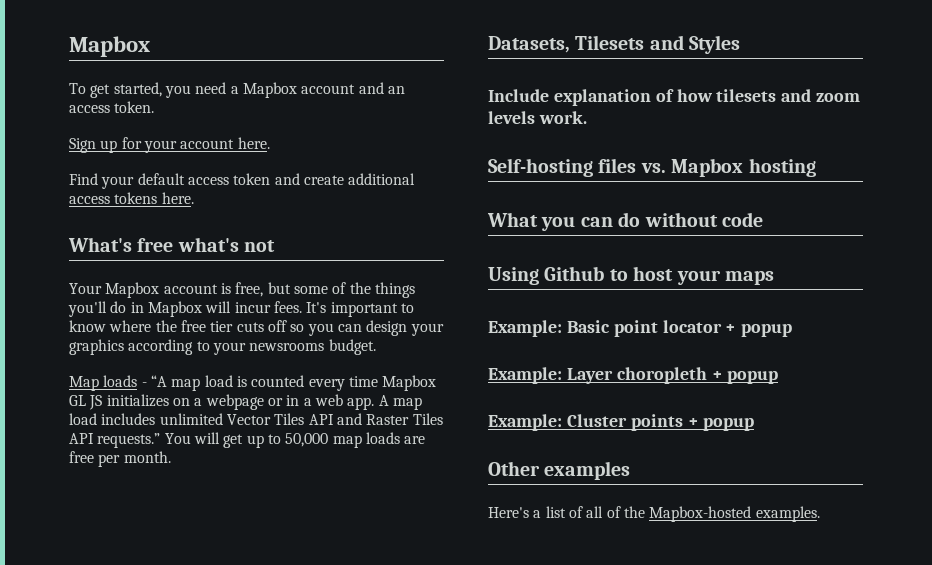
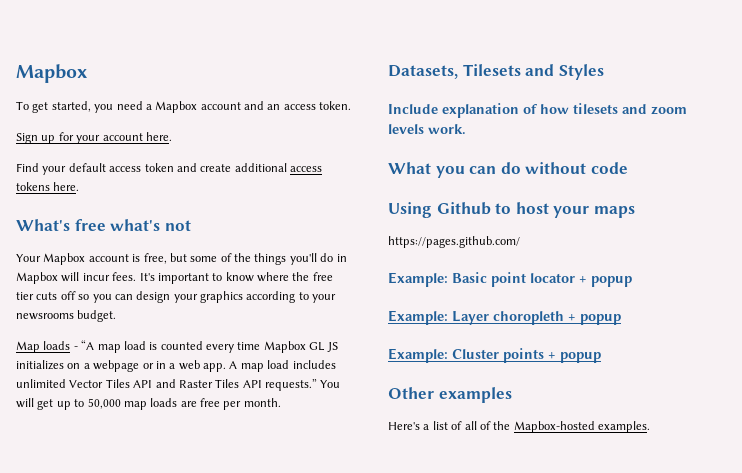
[488,158,816,177] // Self-hosting files vs. Mapbox hosting -> (466, 129) none
(774, 278) none -> [388,236,520,248] // https://pages.github.com/

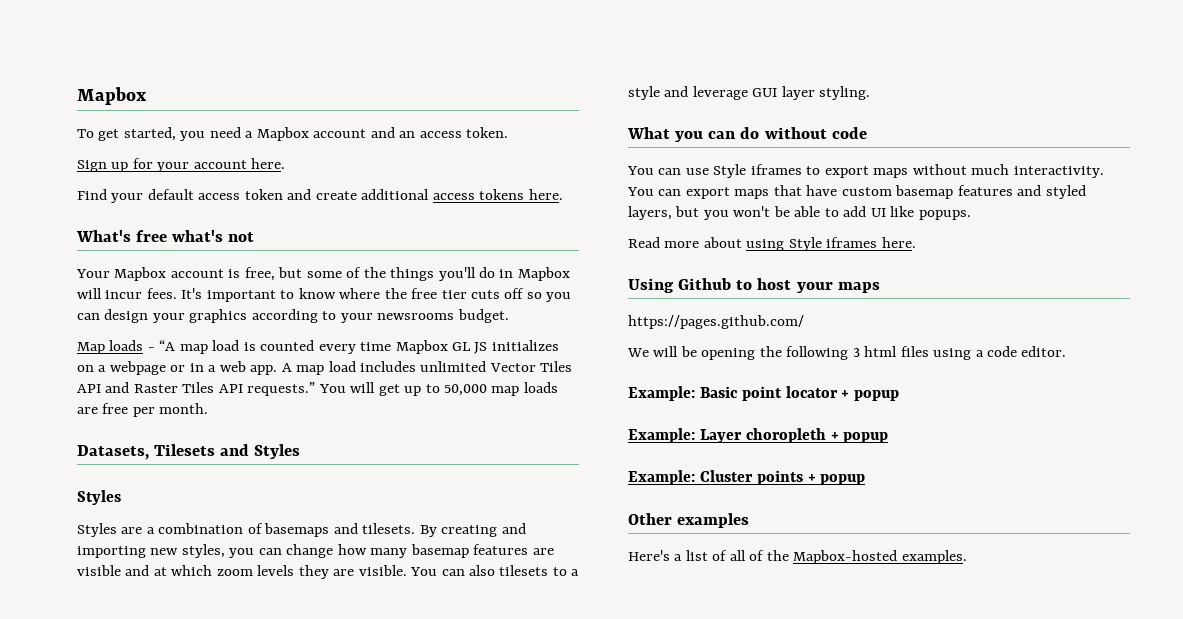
[388,103,687,118] [388,124,466,135] Include explanation of how tilesets and zoom levels work. -> [77,490,121,505] [77,523,526,537] [77,544,554,558] [77,565,580,579] [628,86,871,100] Styles // Styles are a combination of basemaps and tilesets. By creating and importing new styles, you can change how many basemap features are visible and at which zoom levels they are visible. You can also tilesets to a style and leverage GUI layer styling.
(628, 168) none -> [627,164,1104,178] [627,185,1086,199] [628,206,971,220] [628,237,916,251] // You can use Style iframes to export maps without much interactivity. You can export maps that have custom basemap features and styled layers, but you won't be able to add UI like popups. // Read more about using Style iframes here.
(520, 242) none -> [627,346,1067,360] // We will be opening the following 3 html files using a code editor.

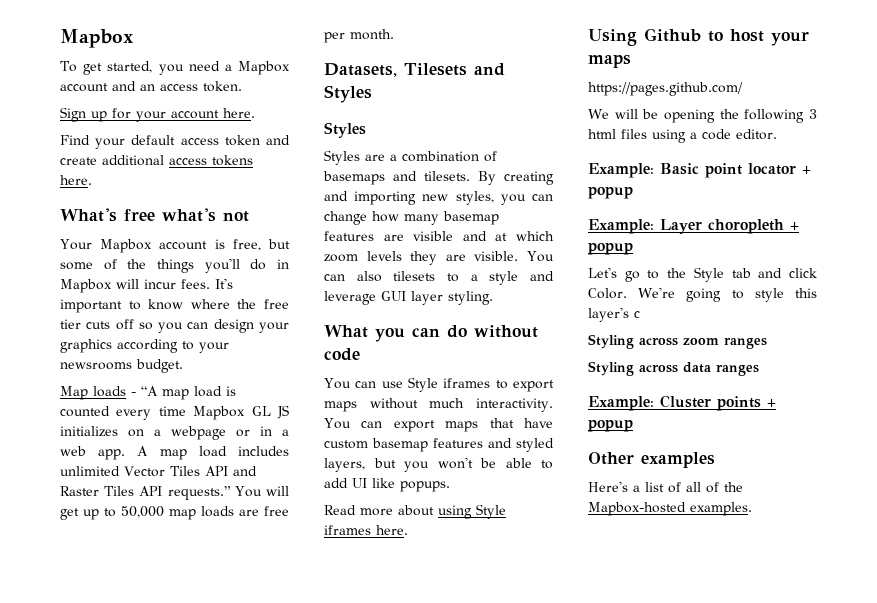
(889, 437) none -> [588,267,817,282] [588,287,817,302] [588,307,640,322] [588,334,767,349] [588,361,759,376] // Let's go to the Style tab and click Color. We're going to style this layer's c // Styling across zoom ranges // Styling across data ranges

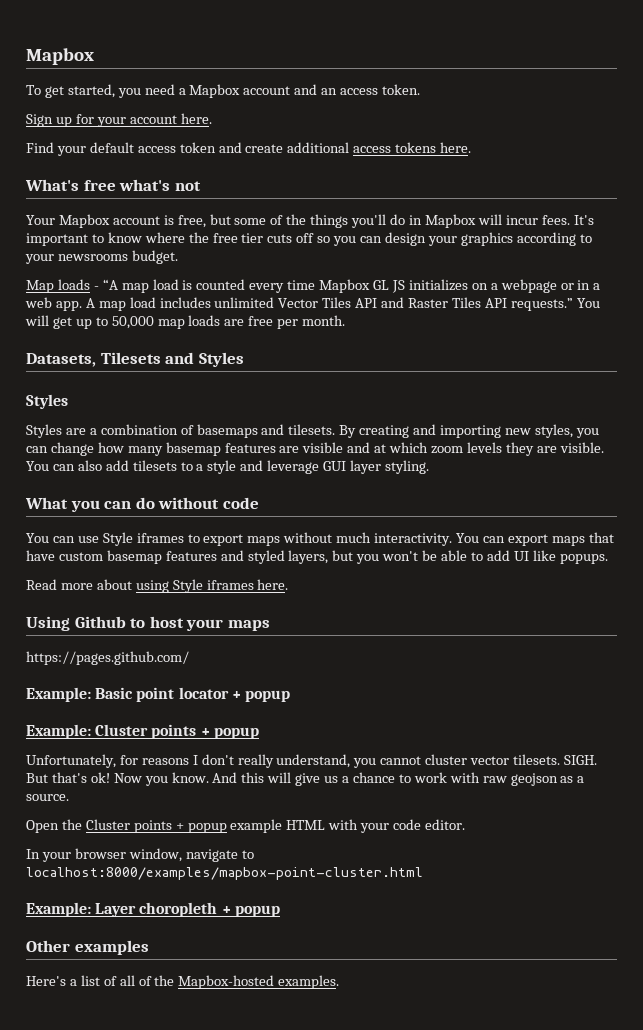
(382, 276) none -> [105,460,129,471] add
[588,109,817,123] [588,129,777,143] // We will be opening the following 3 html files using a code editor. -> (189, 658) none
[660,219,799,234] [588,243,633,255] [588,267,817,282] [588,287,817,302] [588,307,640,322] [588,334,767,349] [588,361,759,376] [588,395,761,411] Layer choropleth + popup // Let's go to the Style tab and click Color. We're going to style this layer's c // Styling across zoom ranges // Styling across data ranges // Example: Cluster points -> [95,724,259,739] [26,754,597,768] [26,772,585,786] [26,794,69,801] [26,819,466,833] [26,848,254,862] [26,867,423,880] [26,902,218,917] Cluster points + popup // Unfortunately, for reasons I don't really understand, you cannot cluster vector tilesets. SIGH. But that's ok! Now you know. And this will give us a chance to work with raw geojson as a source. // Open the Cluster points + popup example HTML with your code editor. // In your browser window, navigate to localhost:8000/examples/mapbox-point-cluster.html // Example: Layer choropleth

